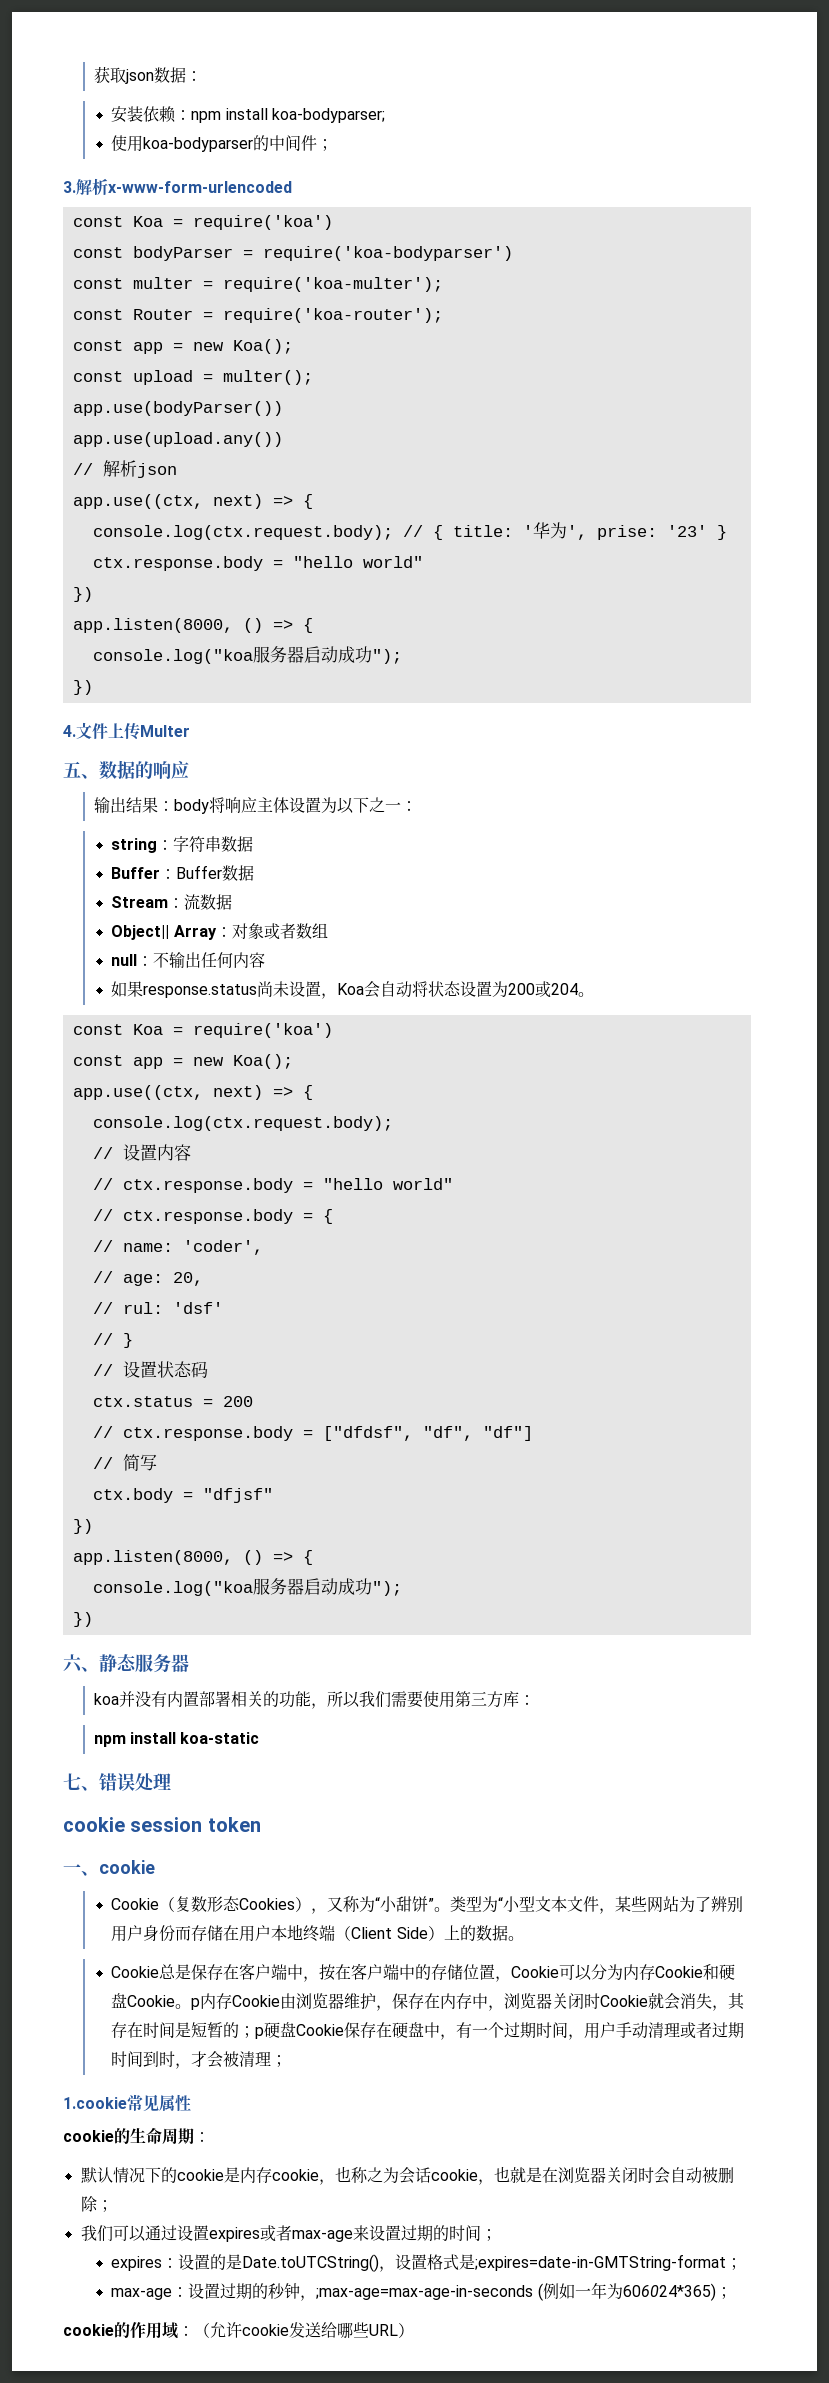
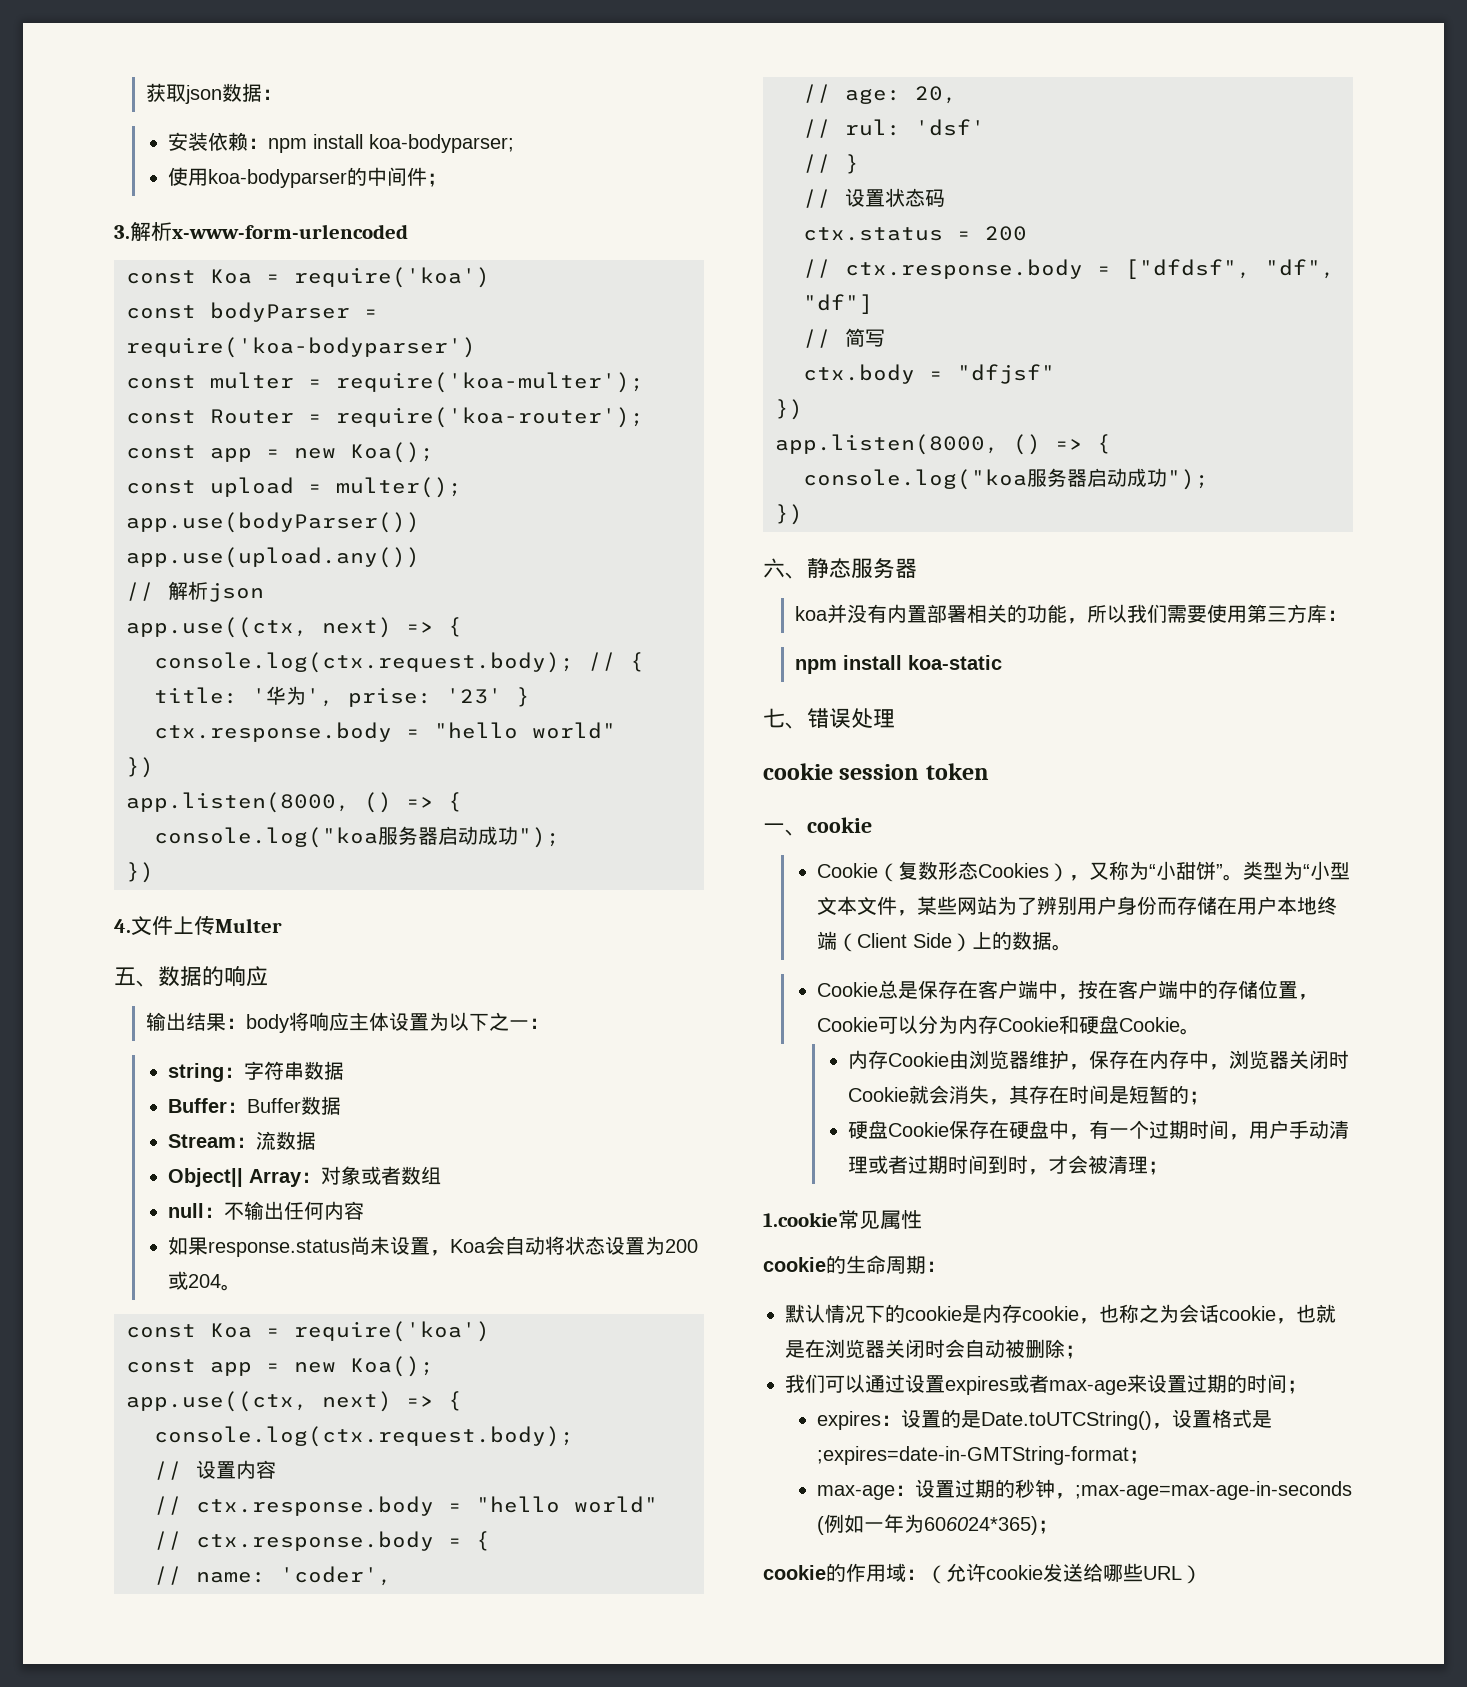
[191,1998,201,2010] p -> (1200, 1031) //
[255,2027,265,2039] p -> (1210, 1098) //

